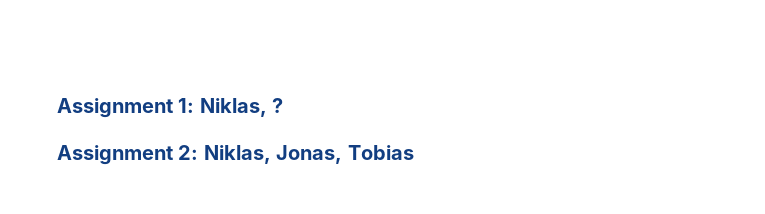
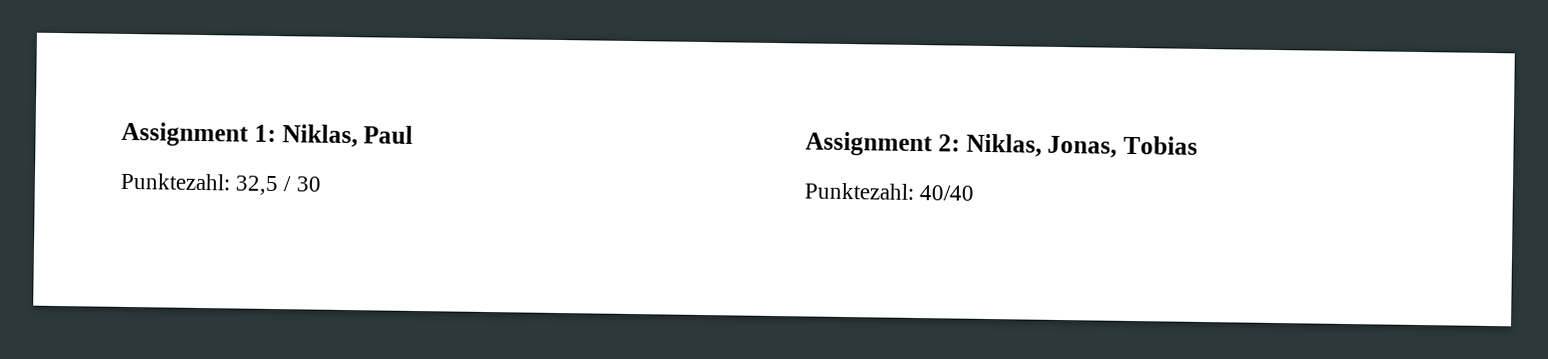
[272,98,284,113] ? -> [363,125,414,144] [120,172,321,196] Paul // Punktezahl: 32,5 / 30
(414, 152) none -> [804,182,975,201] // Punktezahl: 40/40

